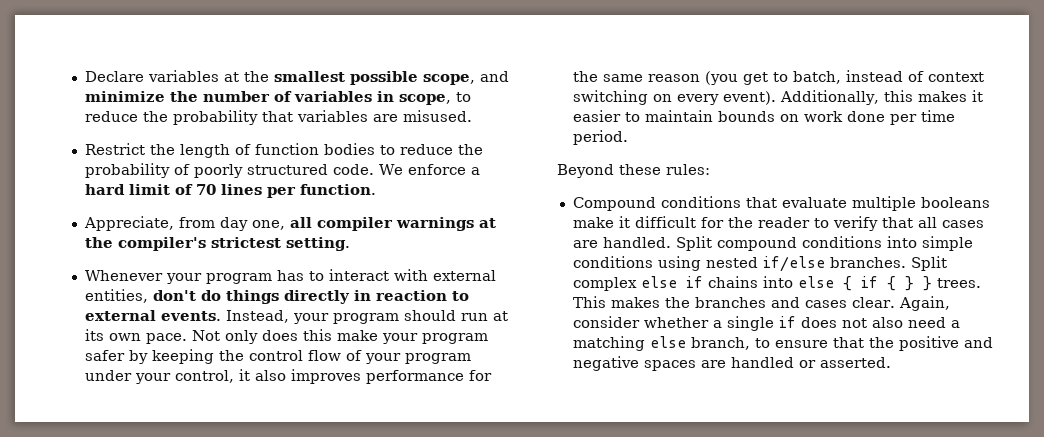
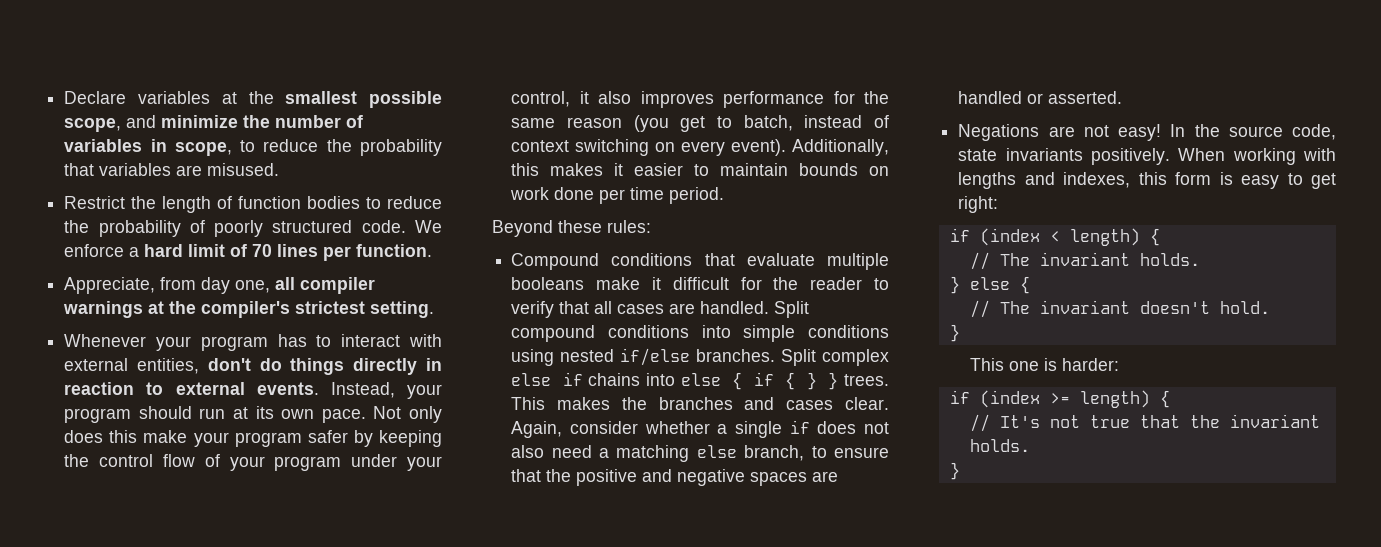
(891, 362) none -> [958,124,1336,141] [958,148,1336,165] [958,172,1336,189] [958,196,999,213] [949,228,1160,246] [969,252,1200,270] [949,276,1030,294] [969,300,1270,318] [949,324,960,342] [970,358,1120,371] [949,390,1170,408] [969,414,1320,432] [969,439,1030,452] [949,462,960,480] // Negations are not easy! In the source code, state invariants positively. When working with lengths and indexes, this form is easy to get right: // if (index < length) { // // The invariant holds. // } else { // // The invariant doesn't hold. // } // This one is harder: // if (index >= length) { // // It's not true that the invariant holds. // }

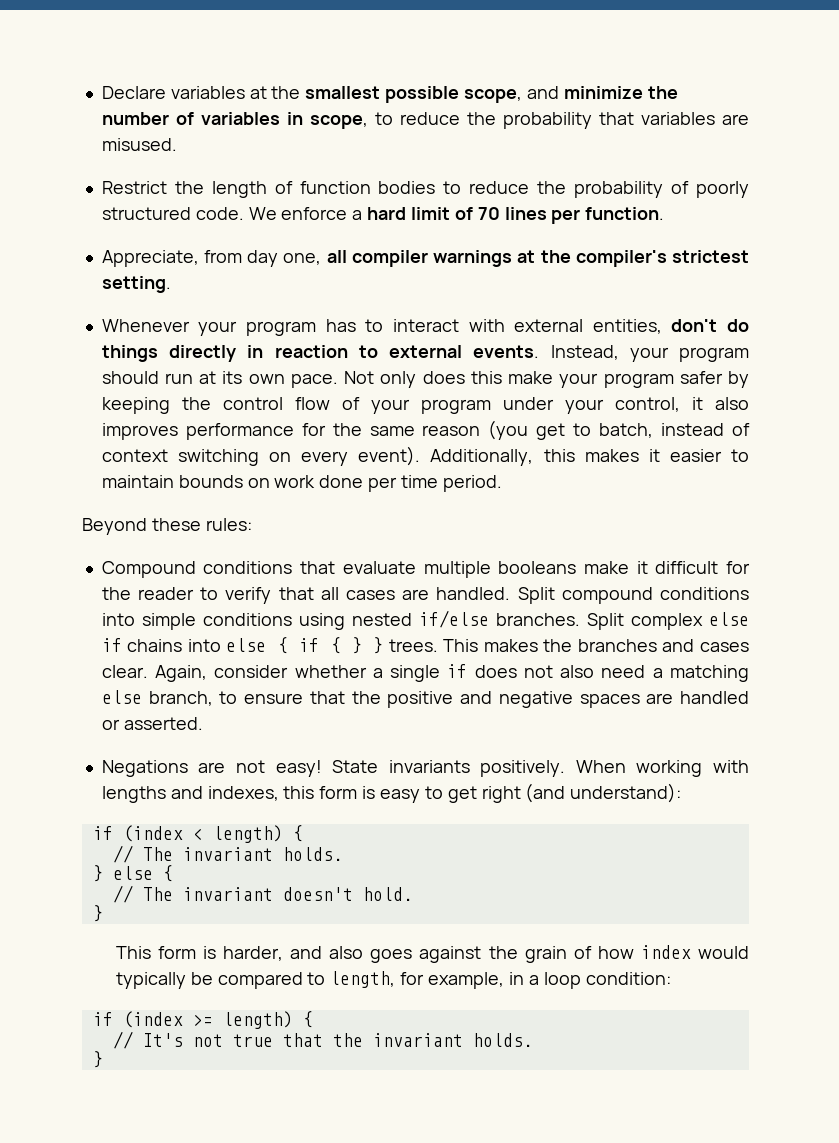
[1170,124,1336,140] [958,149,998,161] In the source code, state -> [332,760,379,773] State
[958,196,999,213] right: -> [481,783,682,803] right (and understand):
[1009,358,1120,371] one is harder: -> [157,945,749,963] [115,971,671,989] form is harder, and also goes against the grain of how index would typically be compared to length, for example, in a loop condition:

